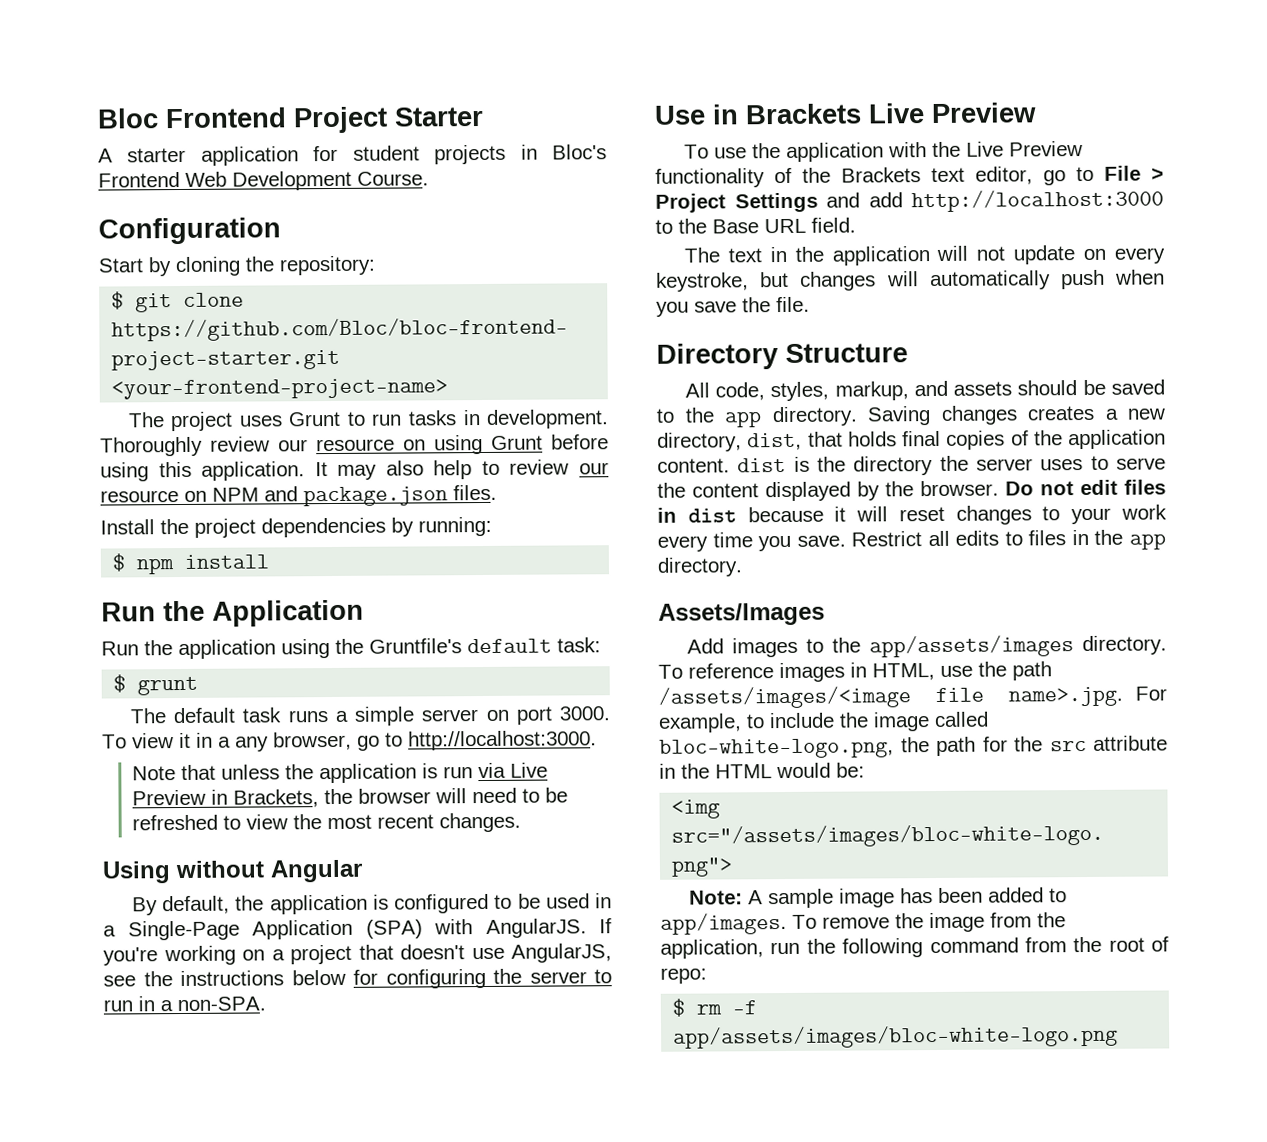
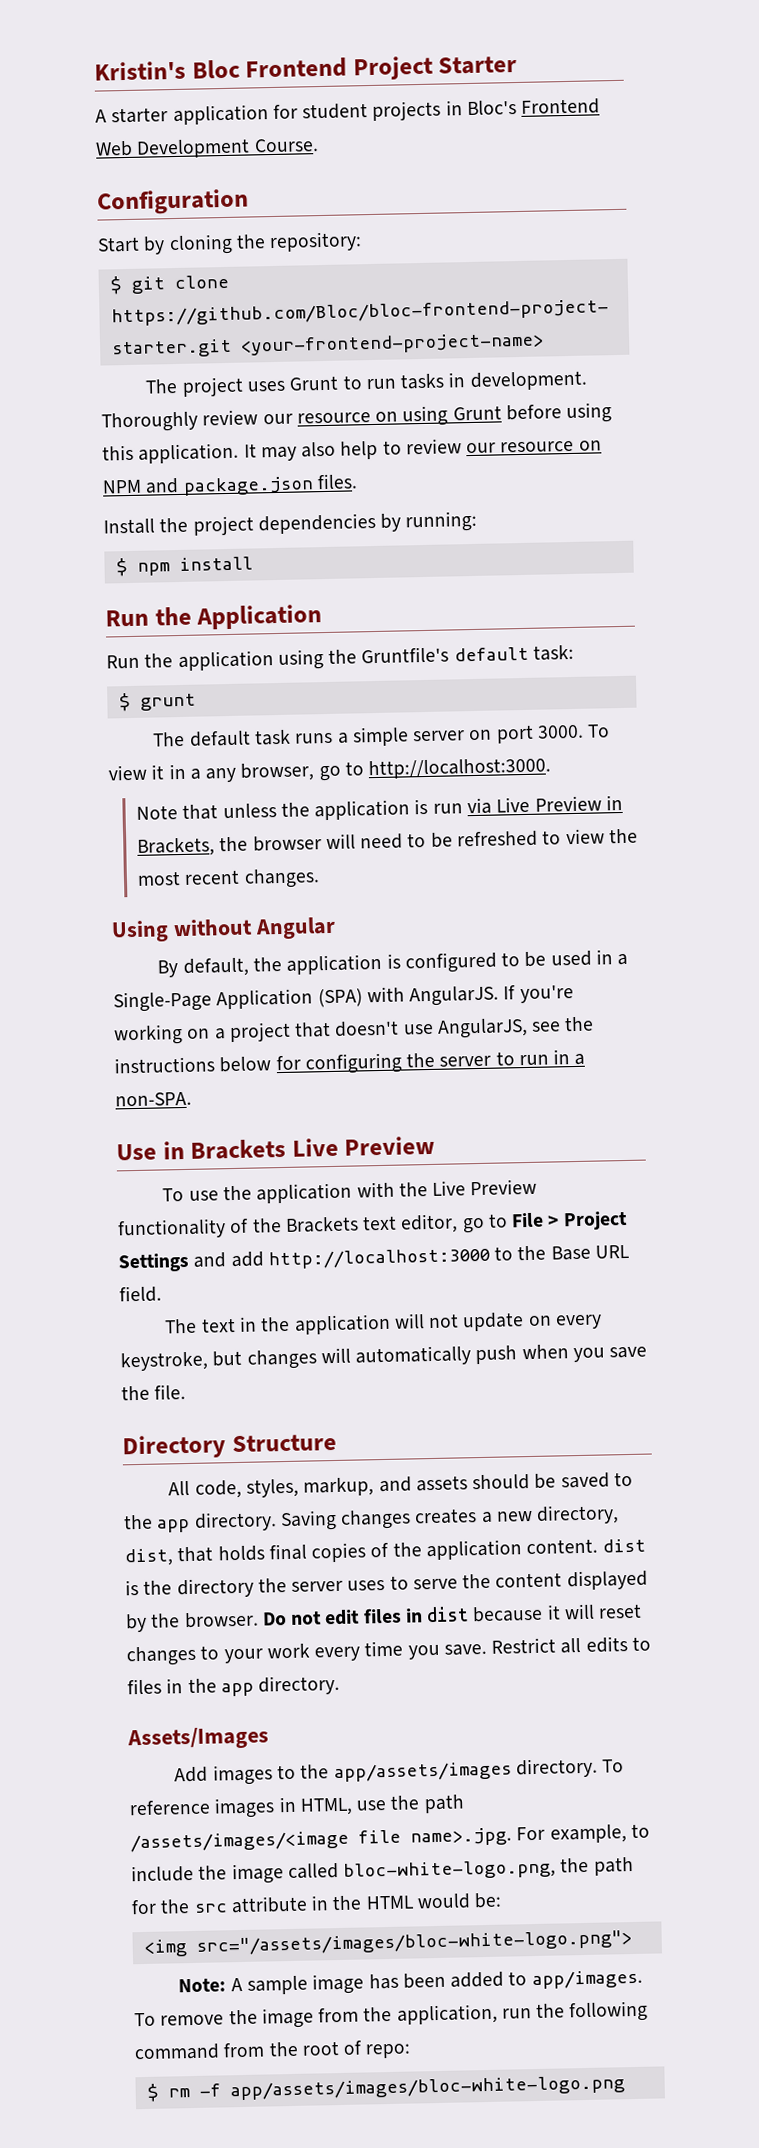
(97, 118) none -> [94,60,186,81] Kristin's

